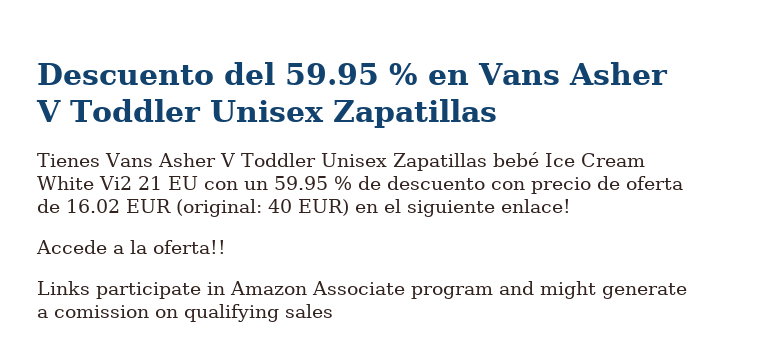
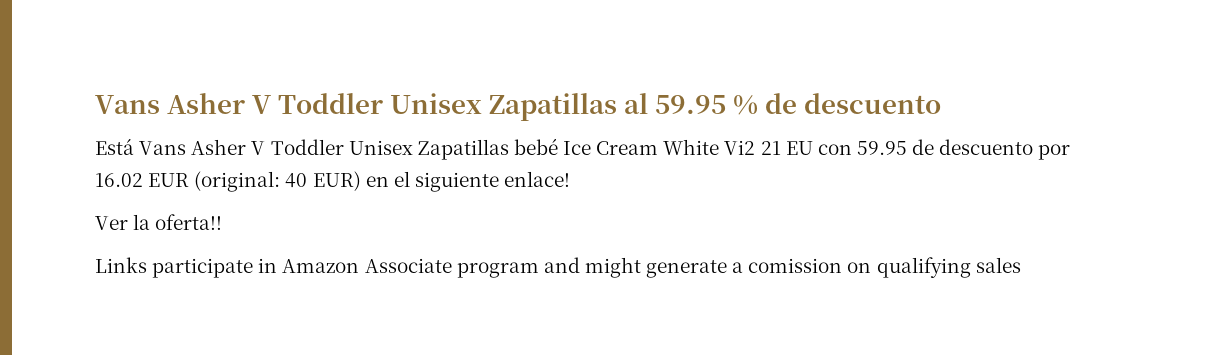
[37,62,668,85] [36,99,497,128] [37,153,100,167] Descuento del 59.95 % en Vans Asher V Toddler Unisex Zapatillas // Tienes -> [95,93,942,121] [95,138,134,155] Vans Asher V Toddler Unisex Zapatillas al 59.95 % de descuento // Está
[244,176,683,194] [37,199,60,213] un 59.95 % de descuento con precio de oferta de -> [856,139,1071,160] 59.95 de descuento por
[36,240,124,254] Accede a -> [95,216,128,230] Ver

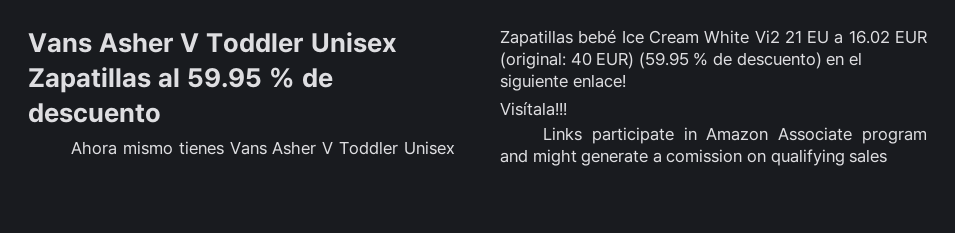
[95,138,134,155] Está -> [71,141,224,155] Ahora mismo tienes
[817,139,1071,160] con 59.95 de descuento por -> [834,33,844,44] a
(361, 181) none -> [638,52,822,69] (59.95 % de descuento)
[95,214,223,230] Ver la oferta!! -> [500,102,567,116] Visítala!!!

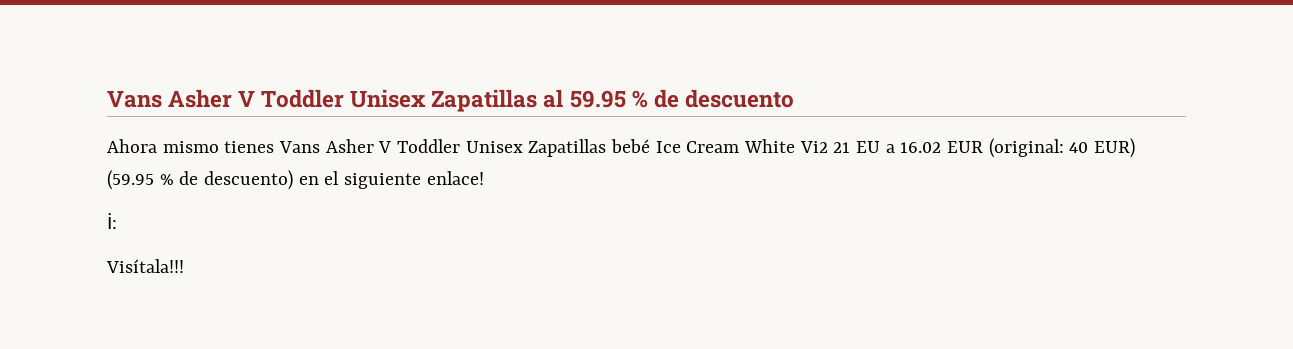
(626, 81) none -> [107,213,117,229] // ℹ:
[543,127,927,144] [500,149,888,166] // Links participate in Amazon Associate program and might generate a comission on qualifying sales -> (184, 266) none

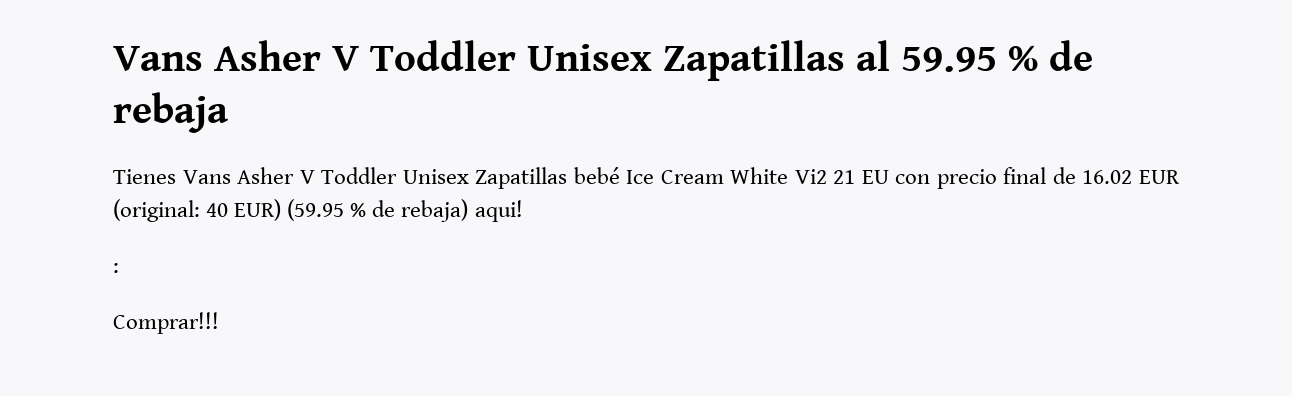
[684,89,794,108] [107,139,275,153] descuento // Ahora mismo tienes -> [113,92,228,133] [113,169,176,184] rebaja // Tienes
[885,144,895,153] a -> [895,167,1076,189] con precio final de
[204,170,484,190] [107,213,117,229] [106,259,184,273] descuento) en el siguiente enlace! // ℹ: // Visítala!!! -> [401,199,523,222] [113,263,119,273] [113,312,219,334] rebaja) aqui! // : // Comprar!!!

